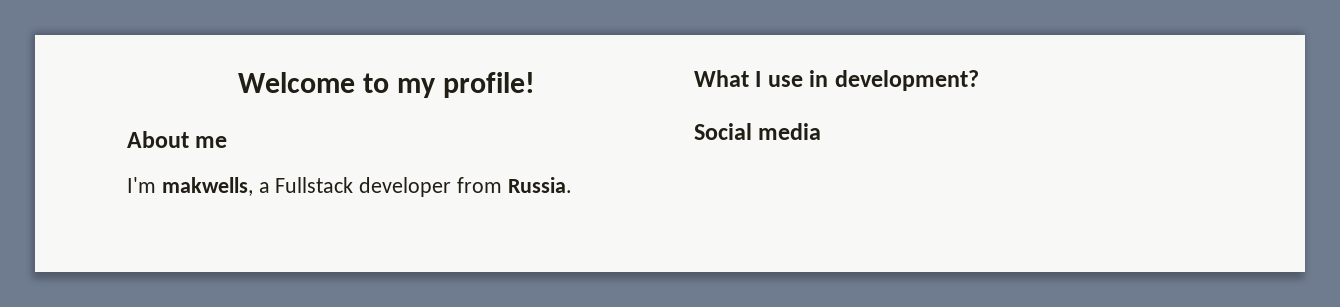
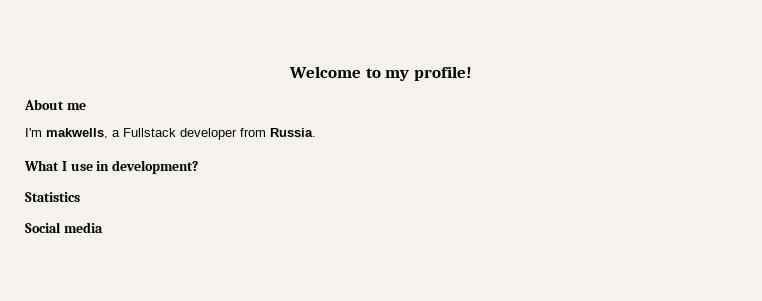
(979, 80) none -> [25,192,80,202] // Statistics

